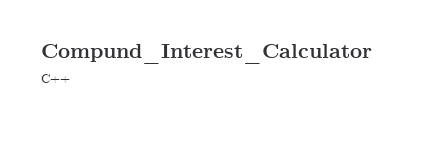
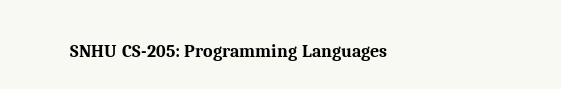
[41,44,372,64] [41,74,70,83] Compund_Interest_Calculator // C++ -> [70,44,388,61] SNHU CS-205: Programming Languages

